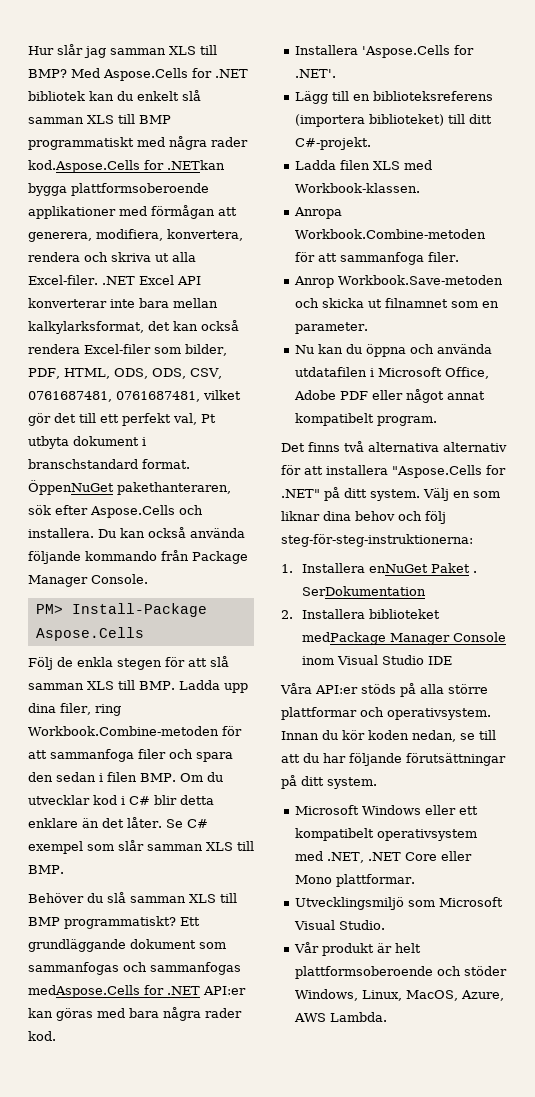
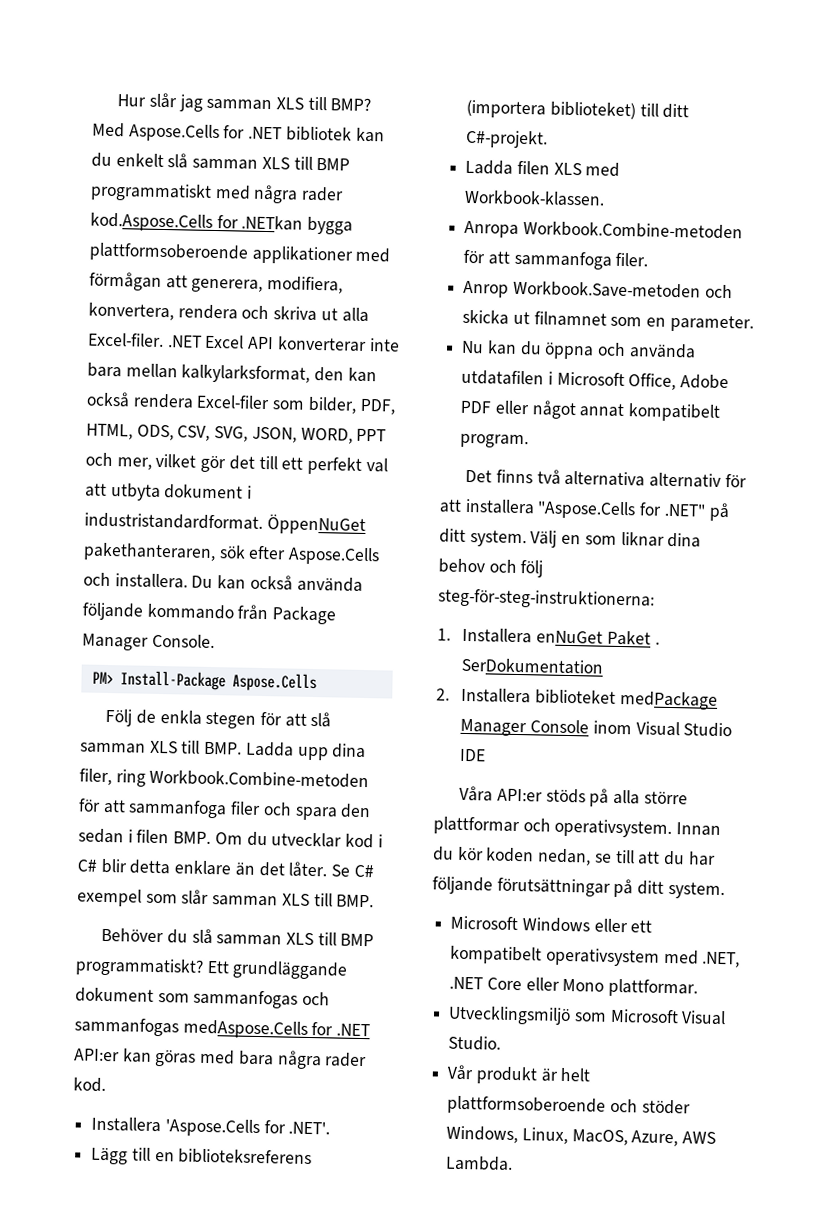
[148,321,170,331] det -> [314,366,345,382] den
[151,368,222,379] [28,391,200,402] ODS, CSV, 0761687481, 0761687481, -> [177,425,387,444] [85,452,152,470] CSV, SVG, JSON, WORD, PPT och mer,
[173,413,216,425] val, Pt -> [365,457,388,473] [85,483,107,497] val att
[28,459,190,469] branschstandard format. -> [84,512,263,530] industristandardformat.

